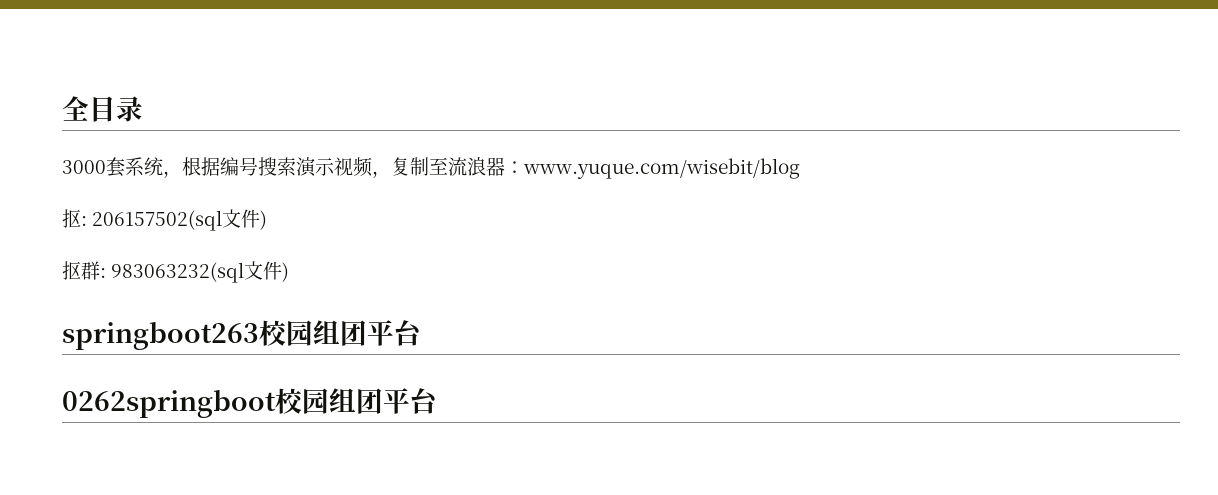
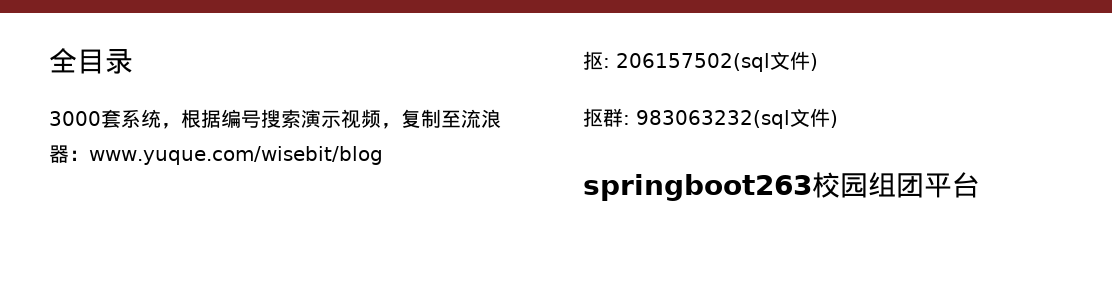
[62,388,438,418] // 0262springboot校园组团平台 -> (980, 185) none

